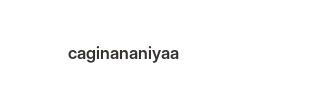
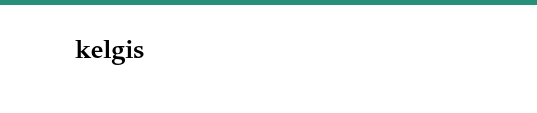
[68,46,179,63] caginananiyaa -> [75,40,144,65] kelgis

